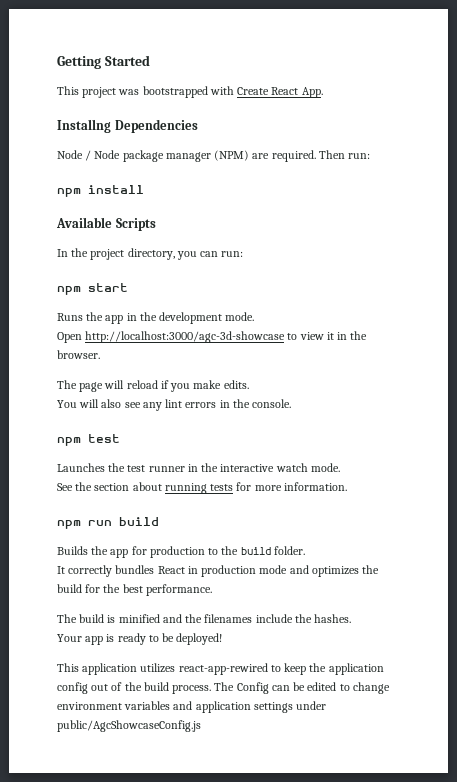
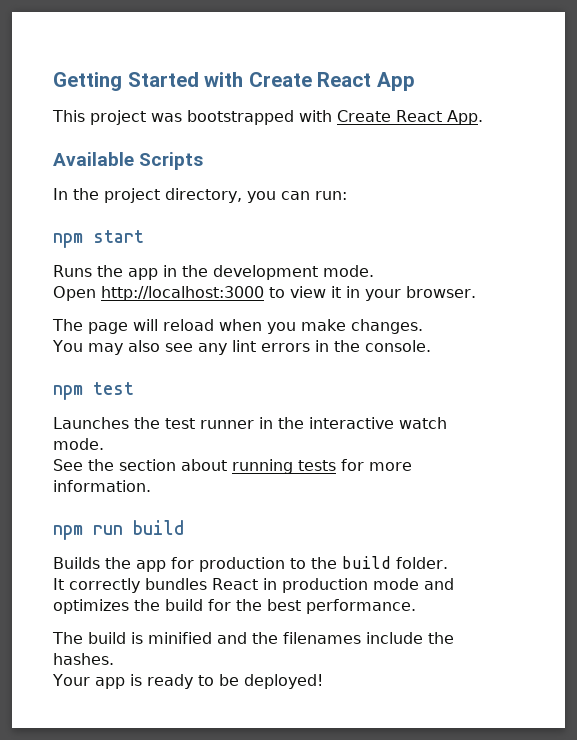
(150, 60) none -> [204,72,415,91] with Create React App
[57,119,198,133] [57,150,371,162] [57,185,144,197] // Installng Dependencies // Node / Node package manager (NPM) are required. Then run: // npm install -> (483, 117) none
[85,331,286,343] http://localhost:3000/agc-3d-showcase -> [101,286,264,301] http://localhost:3000
[350,331,368,340] the -> [365,289,401,301] your
[160,380,169,389] if -> [219,319,262,331] when
[223,380,249,389] edits. -> [351,319,423,334] changes.
[79,399,100,408] will -> [87,343,123,355] may
[57,663,384,675] [57,682,390,694] [57,701,327,713] [57,720,201,732] // This application utilizes react-app-rewired to keep the application config out of the build process. The Config can be edited to change environment variables and application settings under public/AgcShowcaseConfig.js -> (323, 681) none

